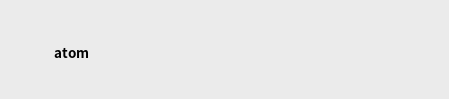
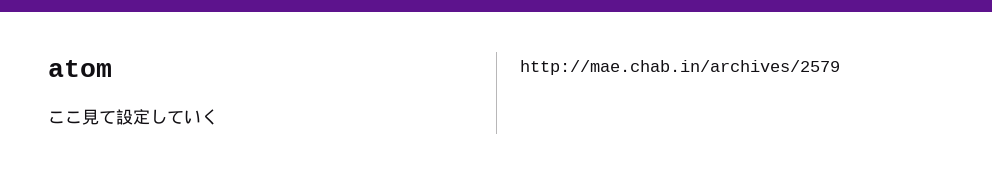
(89, 52) none -> [48,109,218,125] [520,60,840,75] // ここ見て設定していくhttp://mae.chab.in/archives/2579

